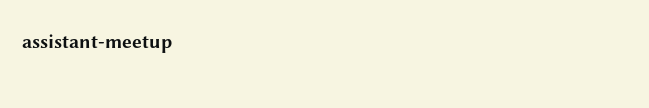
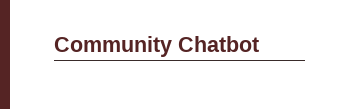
[22,34,172,53] assistant-meetup -> [54,36,259,57] Community Chatbot

